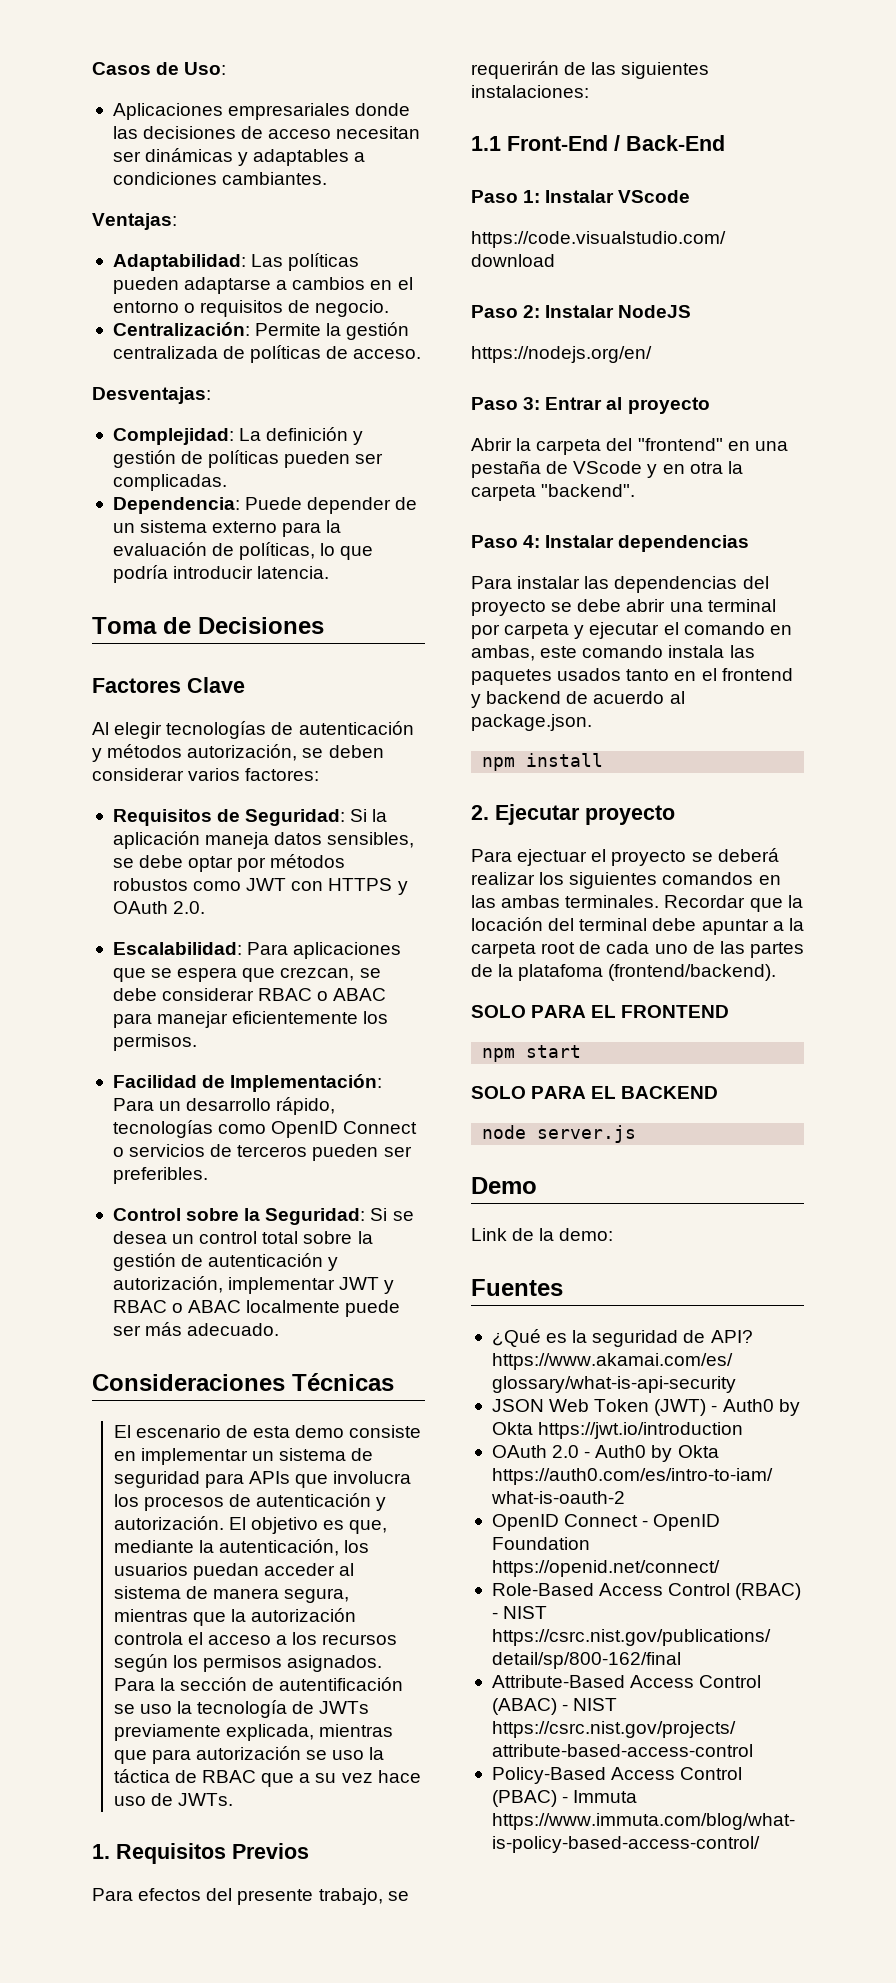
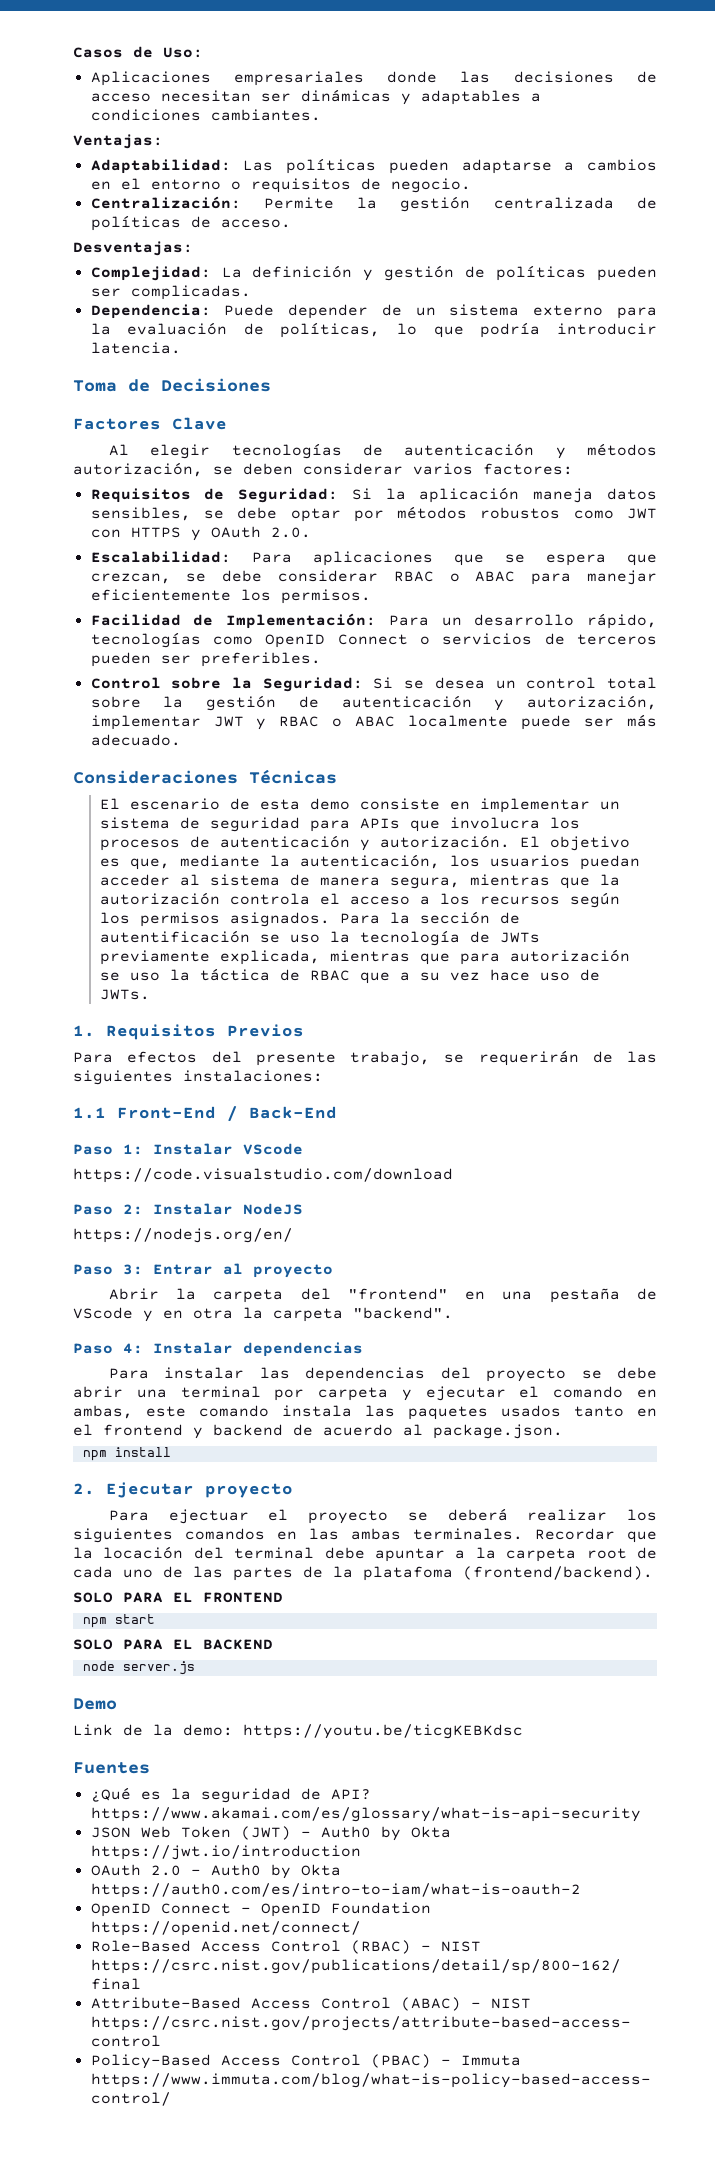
(614, 1234) none -> [243,1724,523,1739] https://youtu.be/ticgKEBKdsc

